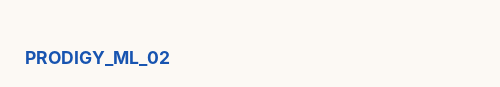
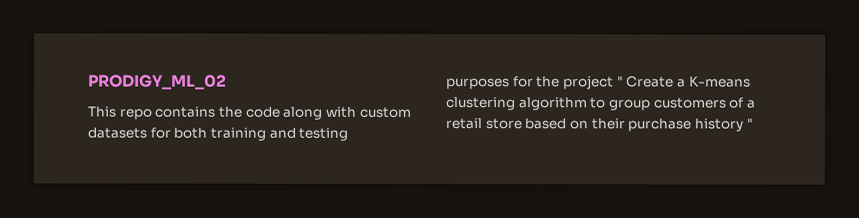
(170, 58) none -> [87,106,412,120] [87,127,349,141] [446,75,751,90] [445,97,756,111] [445,118,753,132] // This repo contains the code along with custom datasets for both training and testing purposes for the project " Create a K-means clustering algorithm to group customers of a retail store based on their purchase history "

